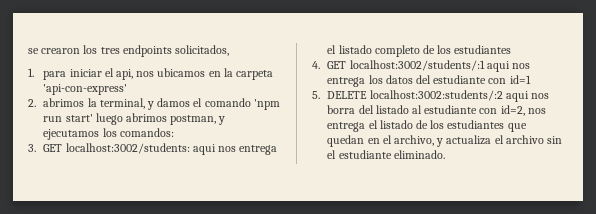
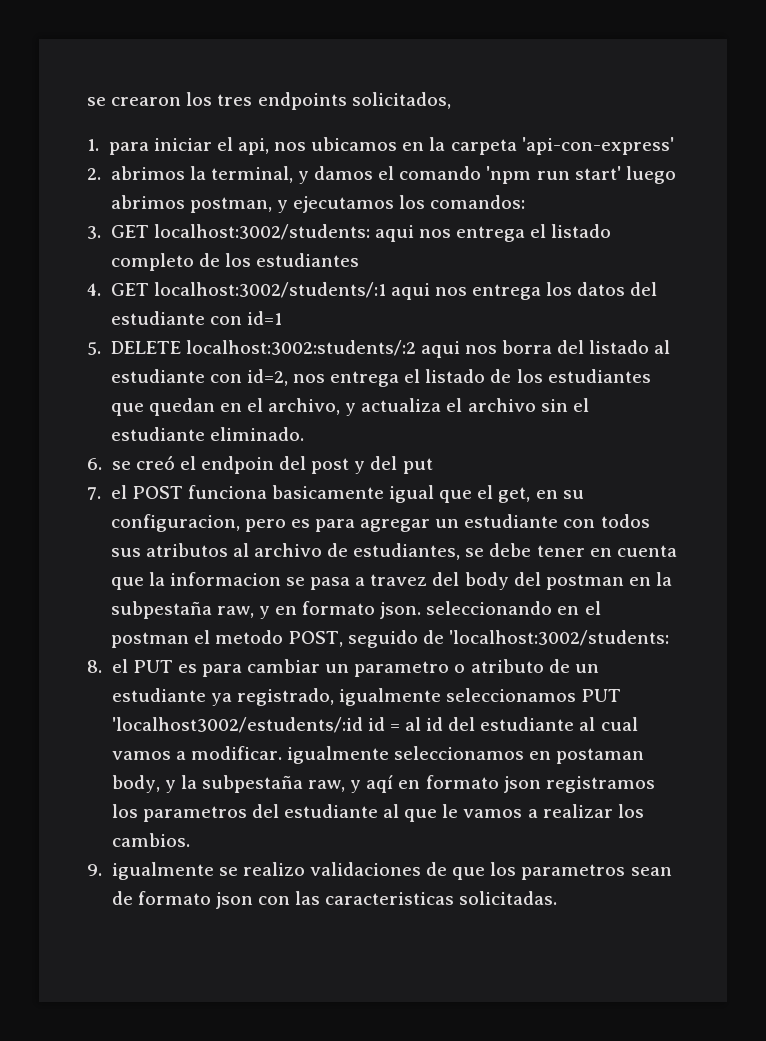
(445, 154) none -> [87,455,433,474] [87,485,584,503] [110,514,650,532] [110,543,677,560] [110,572,673,590] [110,601,601,619] [110,630,670,648] [87,659,599,677] [111,688,622,706] [111,717,638,733] [111,746,645,764] [111,775,655,793] [111,804,644,822] [111,833,190,847] [87,862,672,880] [111,891,558,909] // 6. se creó el endpoin del post y del put // 7. el POST funciona basicamente igual que el get, en su configuracion, pero es para agregar un estudiante con todos sus atributos al archivo de estudiantes, se debe tener en cuenta que la informacion se pasa a travez del body del postman en la subpestaña raw, y en formato json. seleccionando en el postman el metodo POST, seguido de 'localhost:3002/students: // 8. el PUT es para cambiar un parametro o atributo de un estudiante ya registrado, igualmente seleccionamos PUT 'localhost3002/estudents/:id id = al id del estudiante al cual vamos a modificar. igualmente seleccionamos en postaman body, y la subpestaña raw, y aqí en formato json registramos los parametros del estudiante al que le vamos a realizar los cambios. // 9. igualmente se realizo validaciones de que los parametros sean de formato json con las caracteristicas solicitadas.

